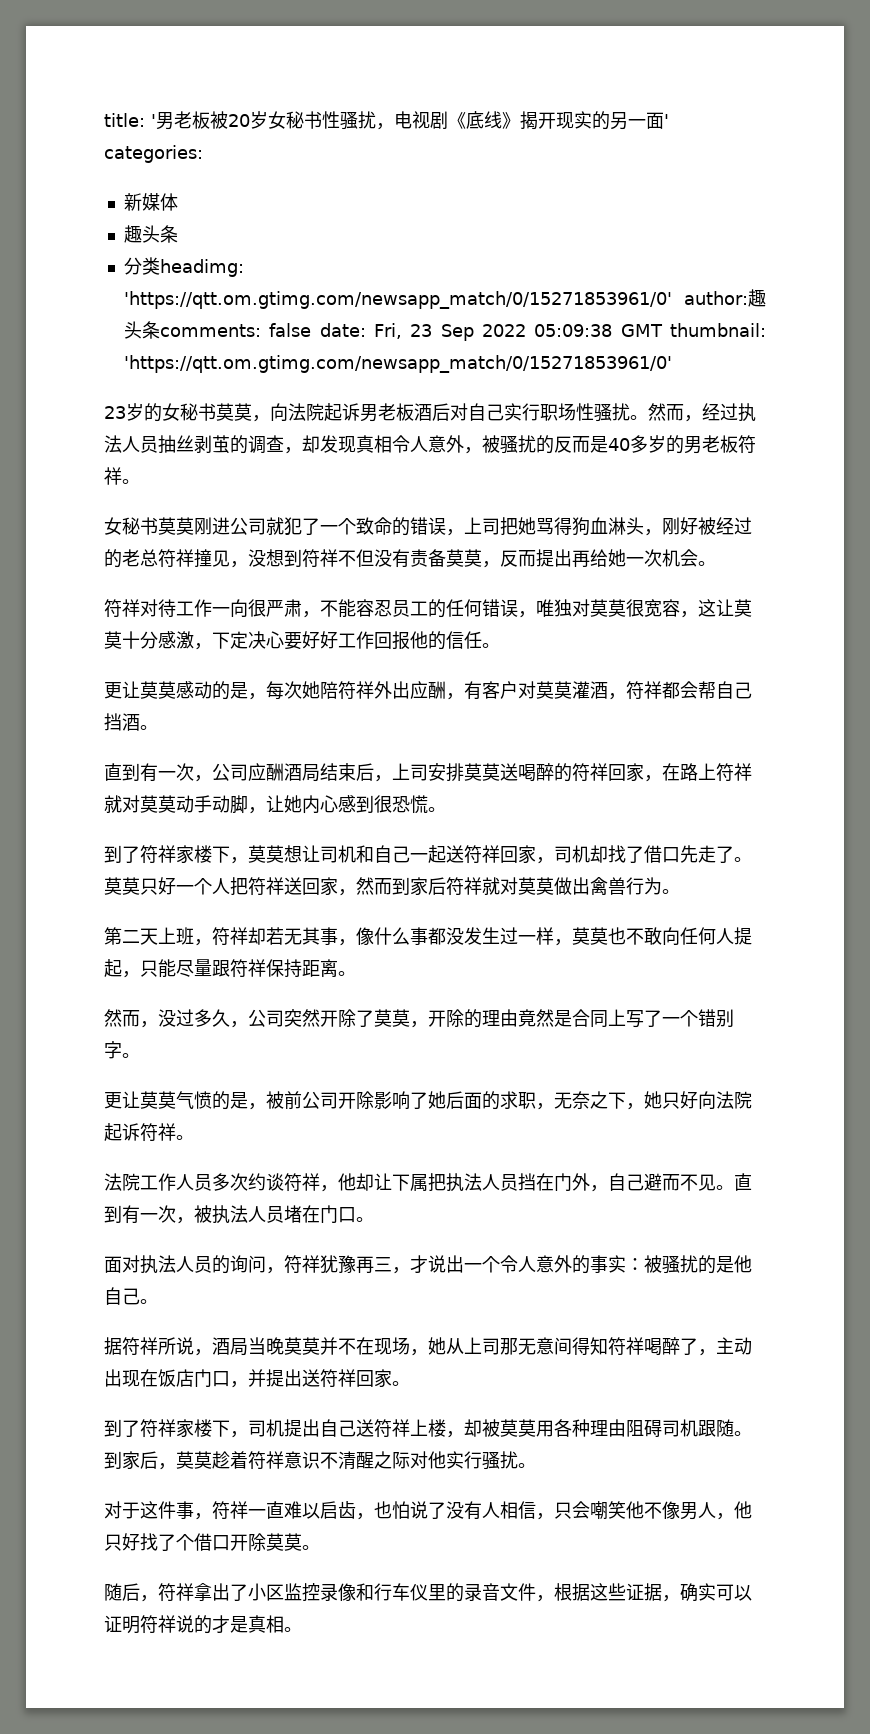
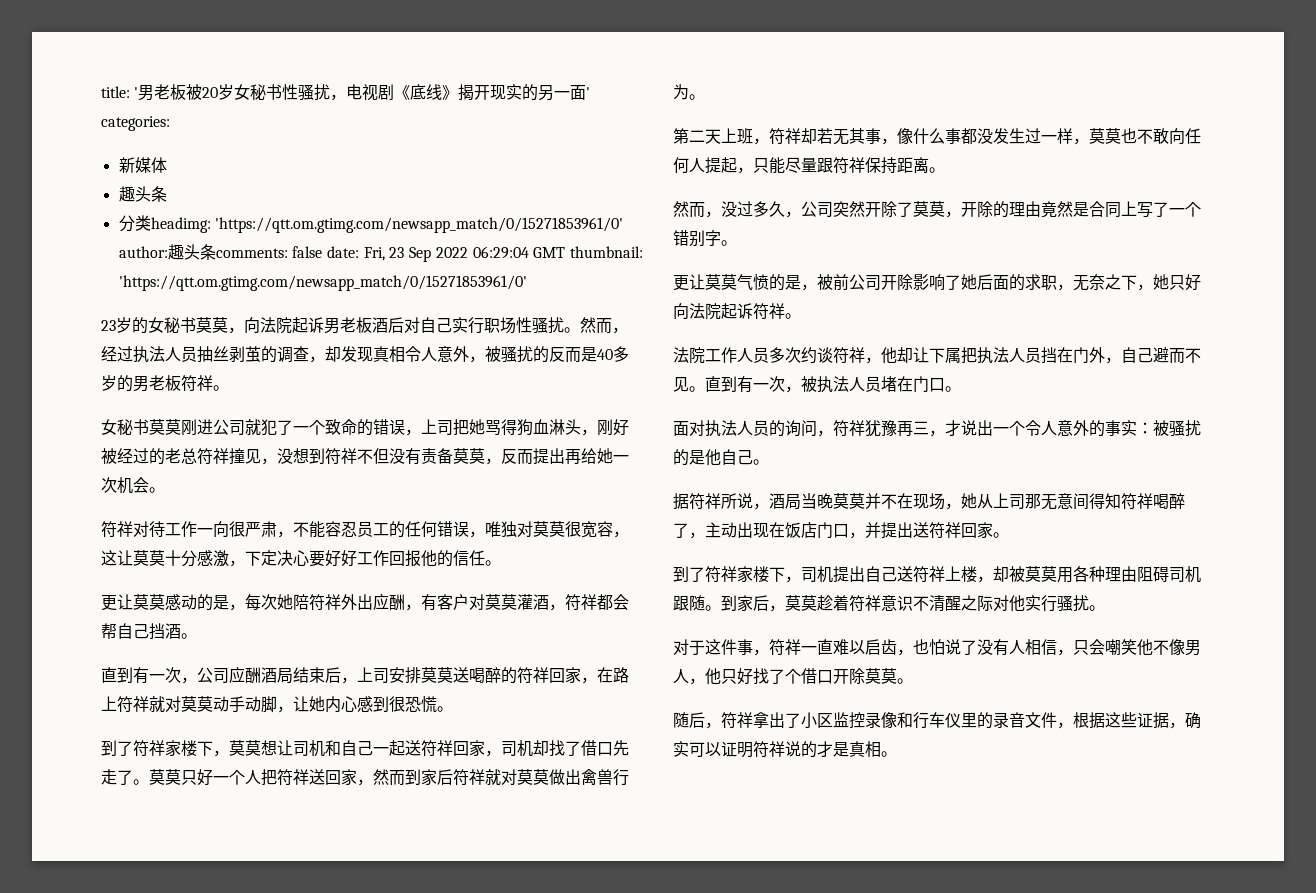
[534,324,613,337] 05:09:38 -> [472,246,529,259] 06:29:04

